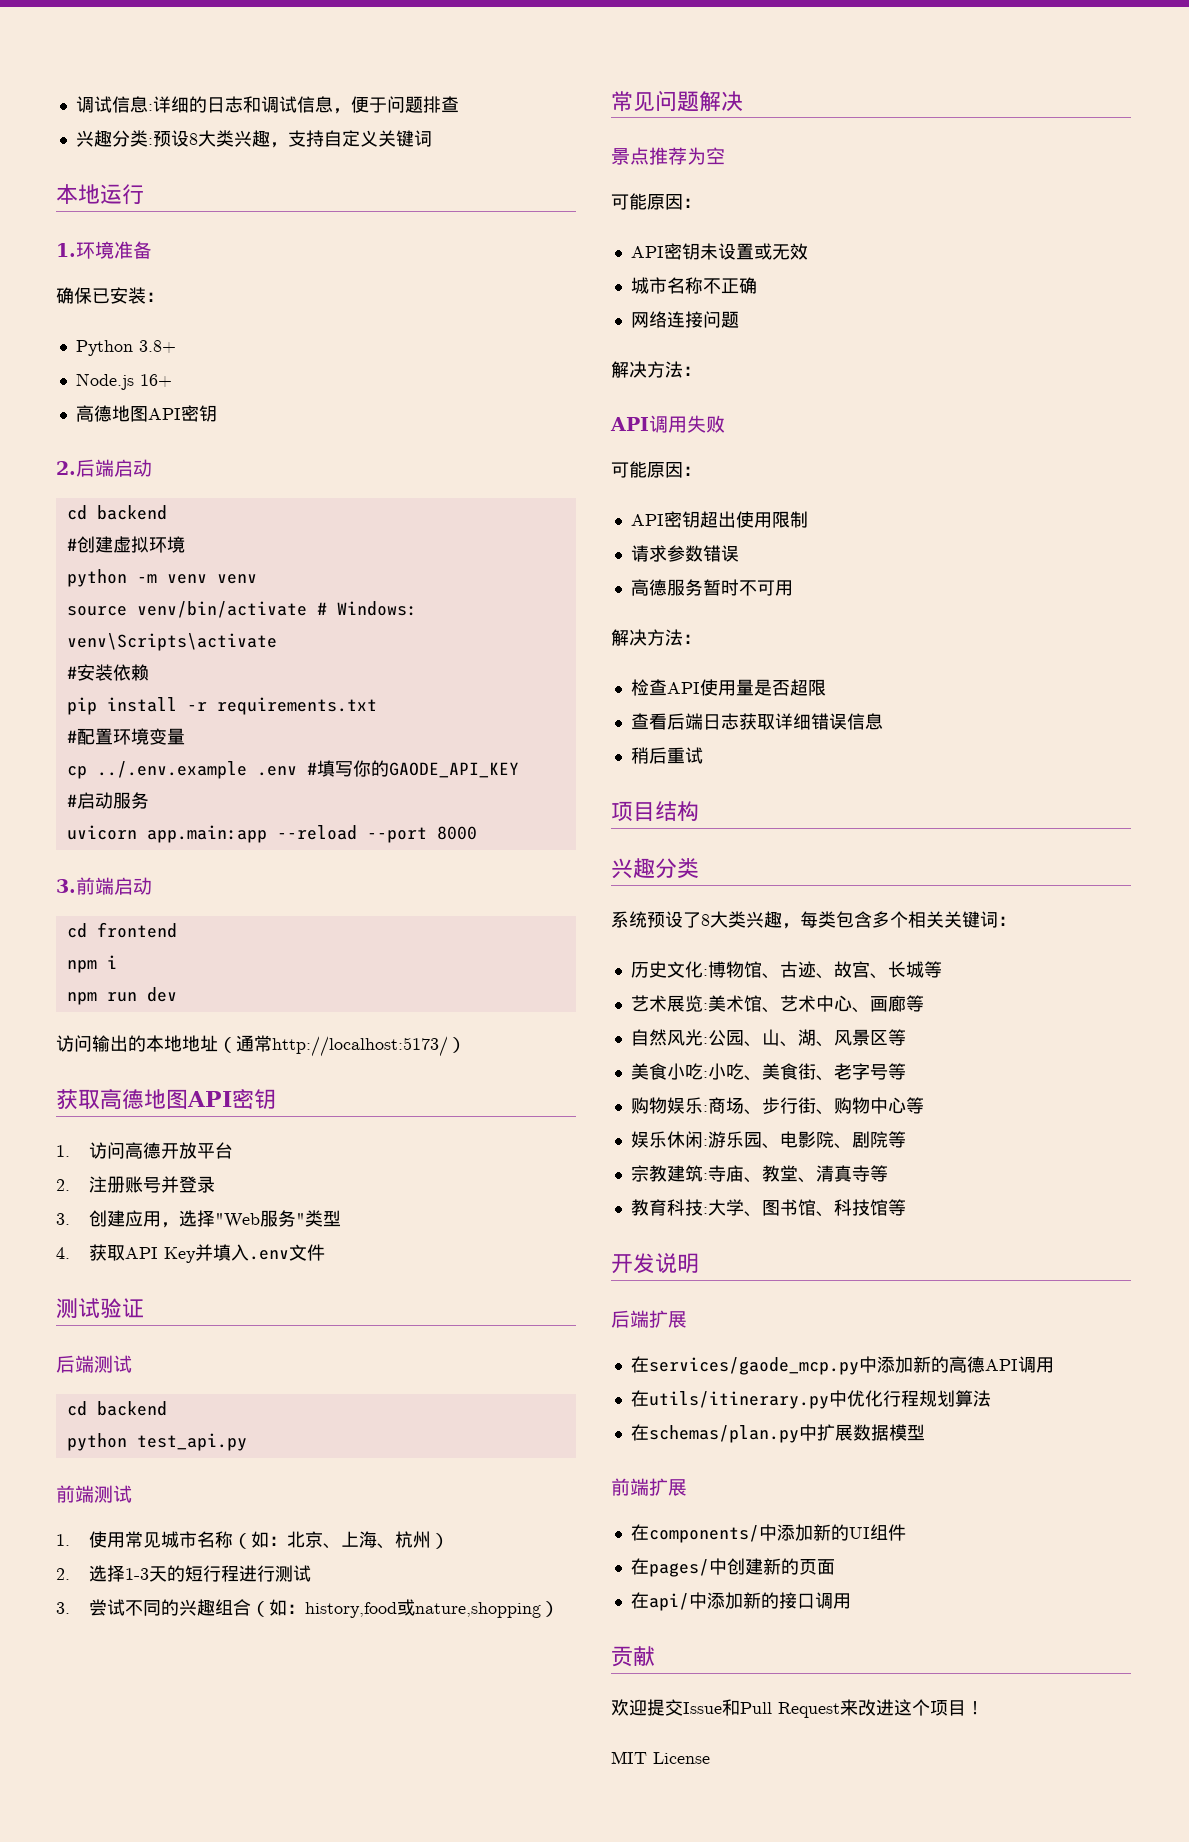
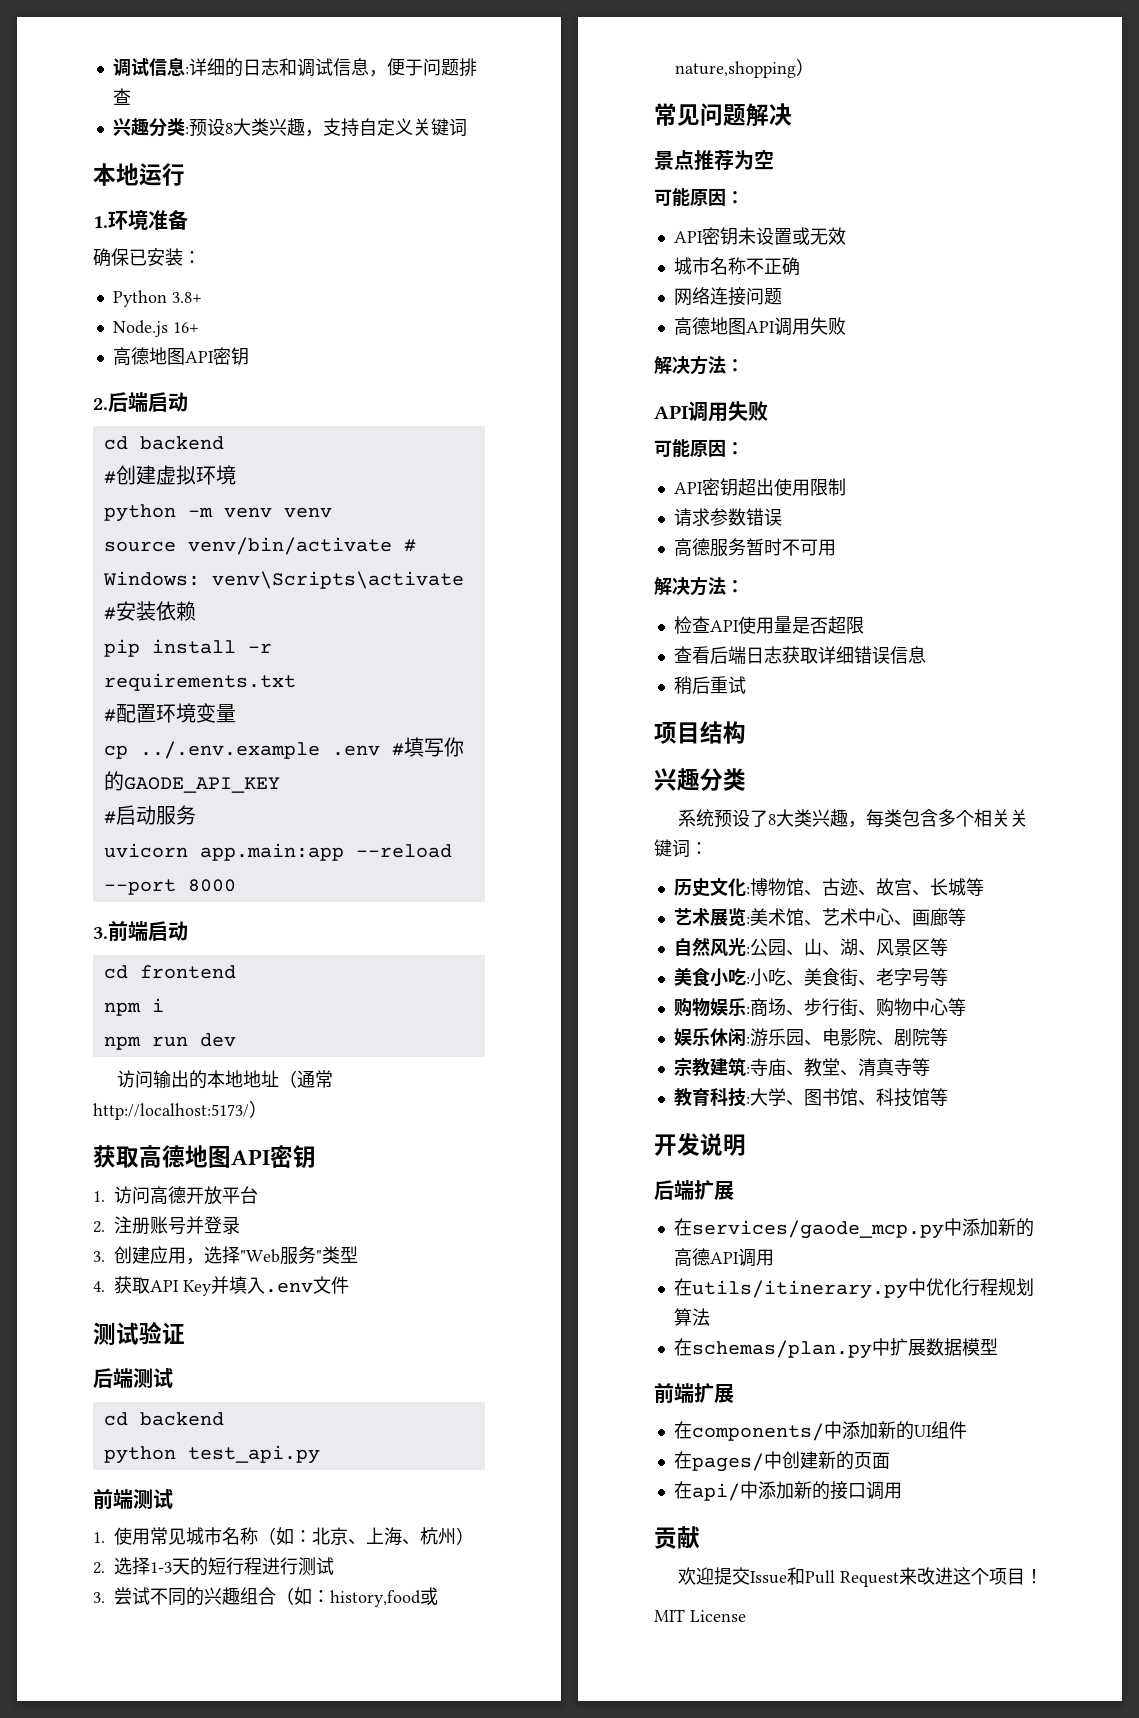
(739, 319) none -> [673,317,846,336] // 高德地图API调用失败

